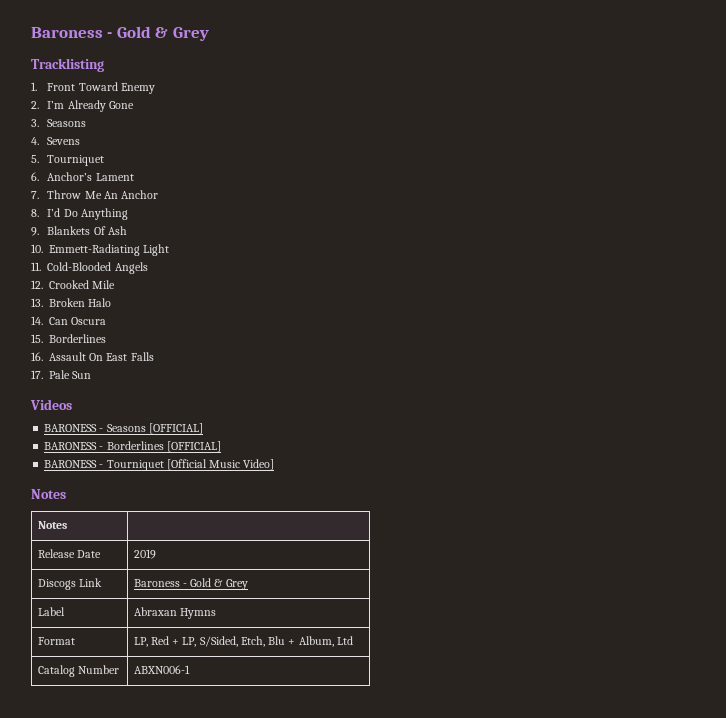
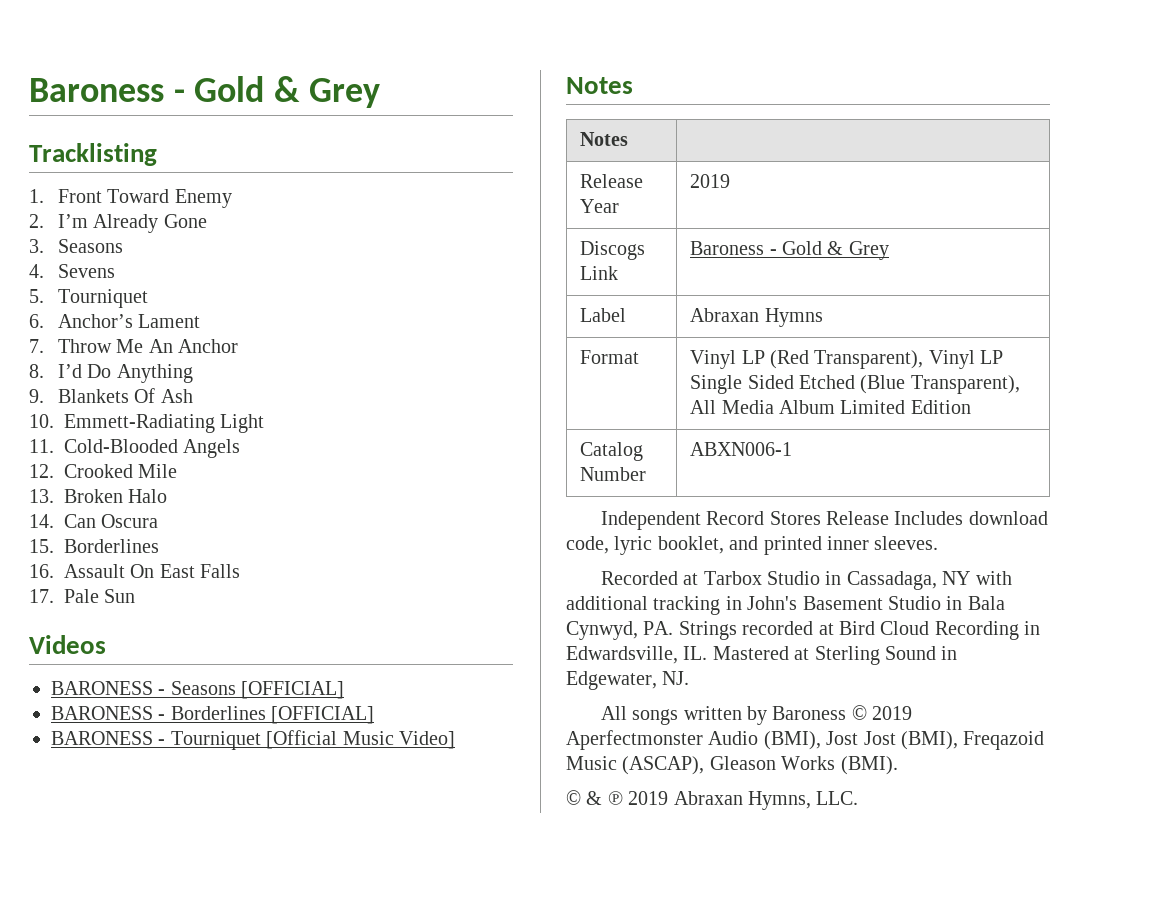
[76,550,101,558] Date -> [580,199,620,213] Year
[133,636,353,647] [37,665,119,677] [133,665,190,674] LP, Red + LP, S/Sided, Etch, Blu + Album, Ltd // Catalog Number | ABXN006-1 -> [690,350,1004,369] [690,375,1020,394] [690,400,971,414] [580,442,644,461] [580,467,647,481] [690,442,793,456] [600,511,1048,530] [566,536,939,555] [600,571,1012,590] [566,596,1005,615] [566,621,1041,640] [566,646,958,665] [566,671,690,690] [600,705,913,725] [566,730,1045,750] [566,756,898,775] [566,790,859,810] Vinyl LP (Red Transparent), Vinyl LP Single Sided Etched (Blue Transparent), All Media Album Limited Edition // Catalog Number | ABXN006-1 // Independent Record Stores Release Includes download code, lyric booklet, and printed inner sleeves. // Recorded at Tarbox Studio in Cassadaga, NY with additional tracking in John's Basement Studio in Bala Cynwyd, PA. Strings recorded at Bird Cloud Recording in Edwardsville, IL. Mastered at Sterling Sound in Edgewater, NJ. // All songs written by Baroness © 2019 Aperfectmonster Audio (BMI), Jost Jost (BMI), Freqazoid Music (ASCAP), Gleason Works (BMI). // © & ℗ 2019 Abraxan Hymns, LLC.

